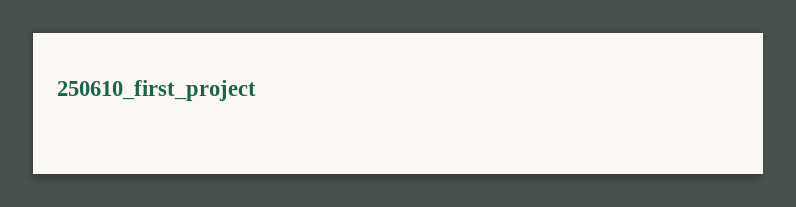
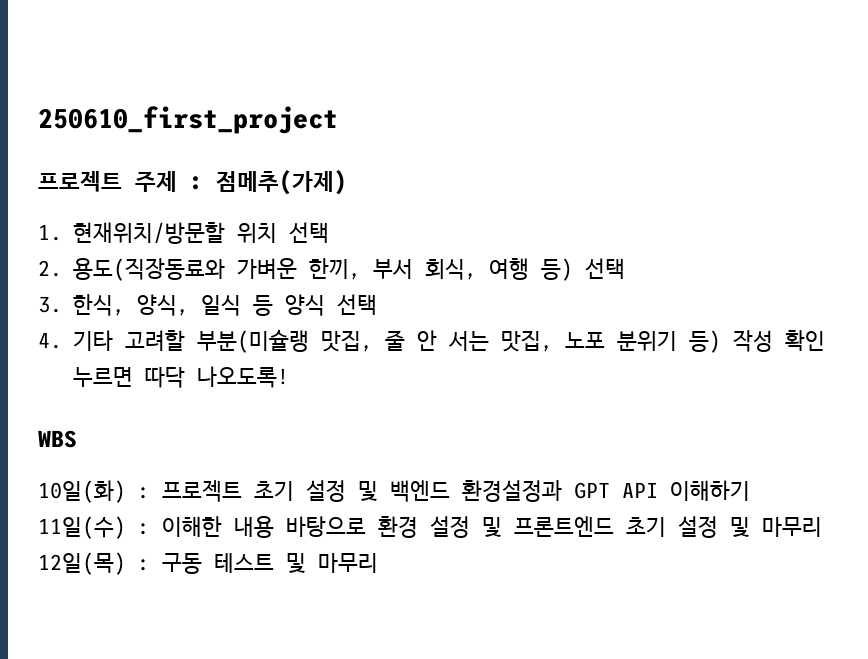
(256, 90) none -> [38,170,347,195] [38,222,329,244] [38,258,625,281] [38,294,377,316] [38,329,825,353] [72,366,289,388] [38,430,77,448] [38,480,750,503] [38,516,822,539] [38,552,378,575] // 프로젝트 주제 : 점메추(가제) // 1. 현재위치/방문할 위치 선택 // 2. 용도(직장동료와 가벼운 한끼, 부서 회식, 여행 등) 선택 // 3. 한식, 양식, 일식 등 양식 선택 // 4. 기타 고려할 부분(미슐랭 맛집, 줄 안 서는 맛집, 노포 분위기 등) 작성 확인 누르면 따닥 나오도록! // WBS // 10일(화) : 프로젝트 초기 설정 및 백엔드 환경설정과 GPT API 이해하기 11일(수) : 이해한 내용 바탕으로 환경 설정 및 프론트엔드 초기 설정 및 마무리 12일(목) : 구동 테스트 및 마무리

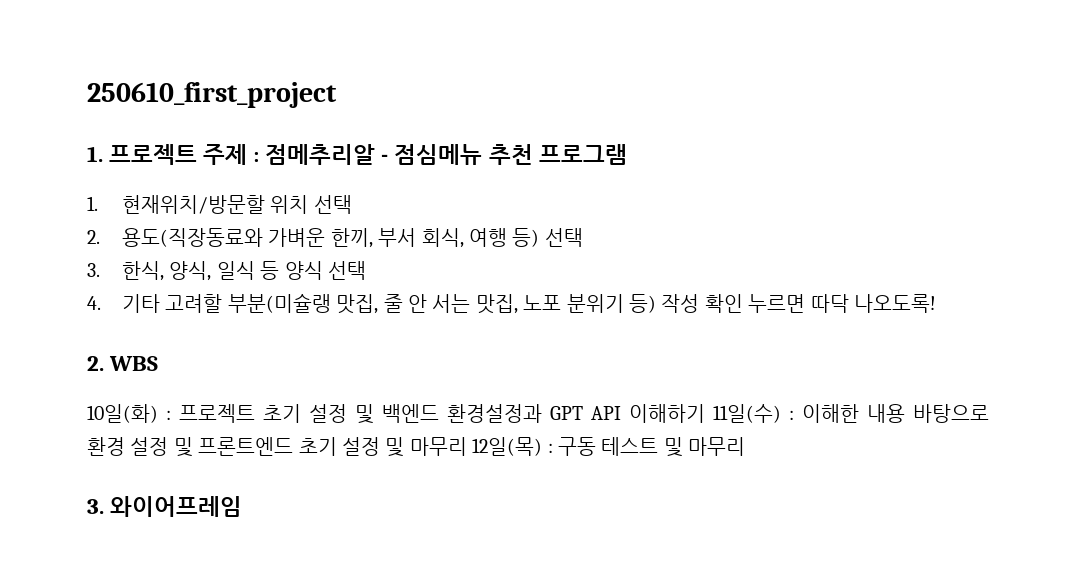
(338, 120) none -> [87,146,103,162] 1.
[216,170,347,195] 점메추(가제) -> [265,144,627,165] 점메추리알 - 점심메뉴 추천 프로그램
(289, 377) none -> [87,356,104,371] 2.
(378, 563) none -> [87,496,243,517] // 3. 와이어프레임

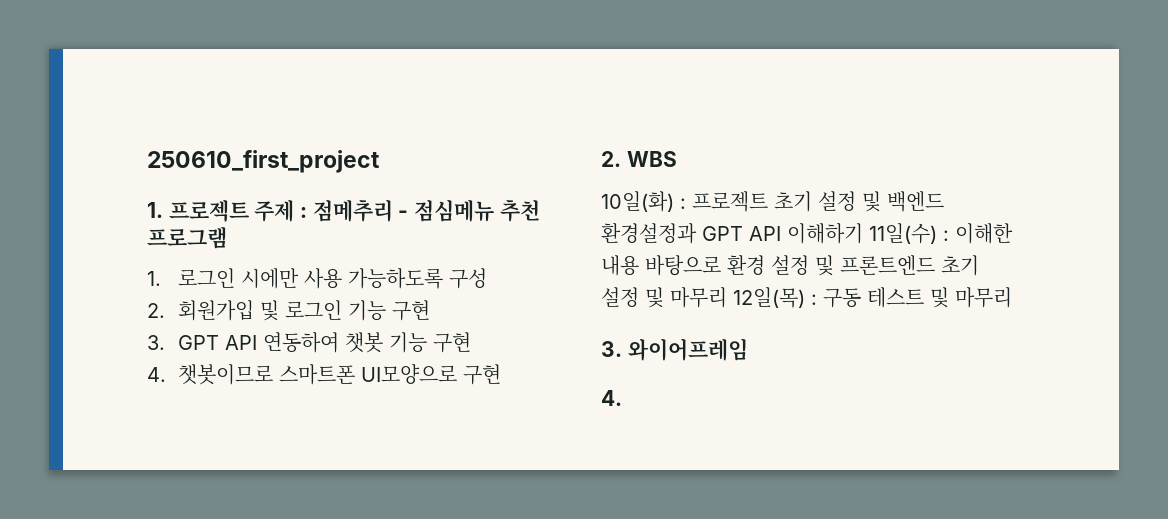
[265,144,376,165] 점메추리알 -> [312,200,393,222] 점메추리
[121,195,352,214] [87,228,583,248] [87,261,366,281] [87,293,936,314] 현재위치/방문할 위치 선택 // 2. 용도(직장동료와 가벼운 한끼, 부서 회식, 여행 등) 선택 // 3. 한식, 양식, 일식 등 양식 선택 // 4. 기타 고려할 부분(미슐랭 맛집, 줄 안 서는 맛집, 노포 분위기 등) 작성 확인 누르면 따닥 나오도록! -> [178,268,488,289] [147,300,431,321] [147,332,472,353] [147,364,502,385] 로그인 시에만 사용 가능하도록 구성 // 2. 회원가입 및 로그인 기능 구현 // 3. GPT API 연동하여 챗봇 기능 구현 // 4. 챗봇이므로 스마트폰 UI모양으로 구현
(243, 506) none -> [601,390,622,406] // 4.

